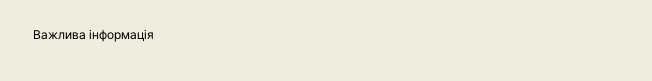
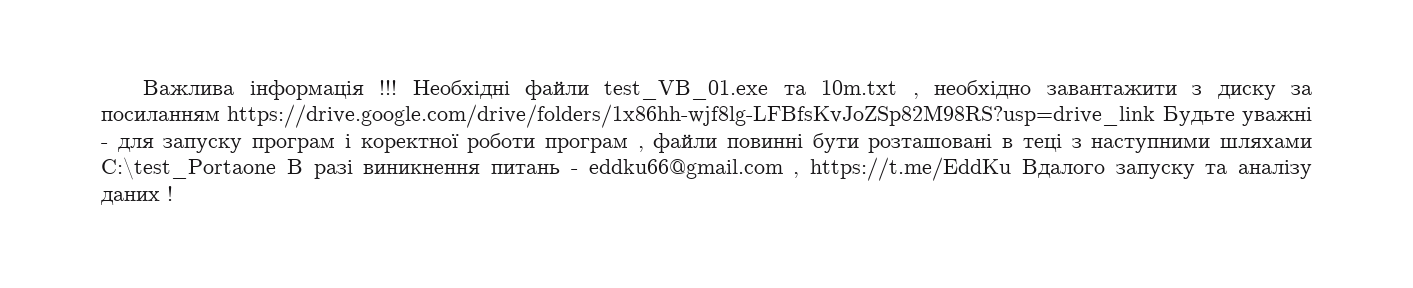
(155, 35) none -> [379,80,1313,100] [101,104,1312,128] [101,133,1313,153] [101,157,1312,181] [101,186,173,205] !!! Необхідні файли test_VB_01.exe та 10m.txt , необхідно завантажити з диску за посиланням https://drive.google.com/drive/folders/1x86hh-wjf8lg-LFBfsKvJoZSp82M98RS?usp=drive_link Будьте уважні - для запуску програм і коректної роботи програм , файли повинні бути розташовані в теці з наступними шляхами C:\test_Portaone В разі виникнення питань - eddku66@gmail.com , https://t.me/EddKu Вдалого запуску та аналізу даних !

